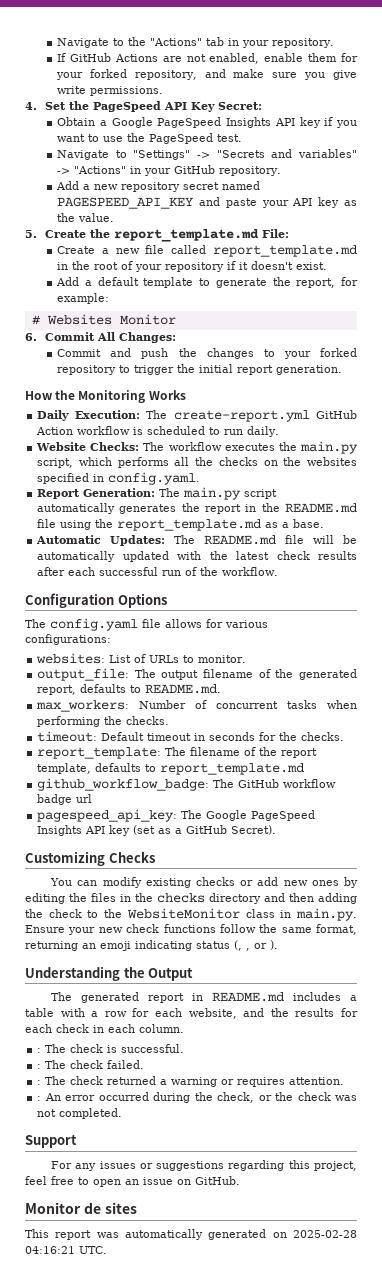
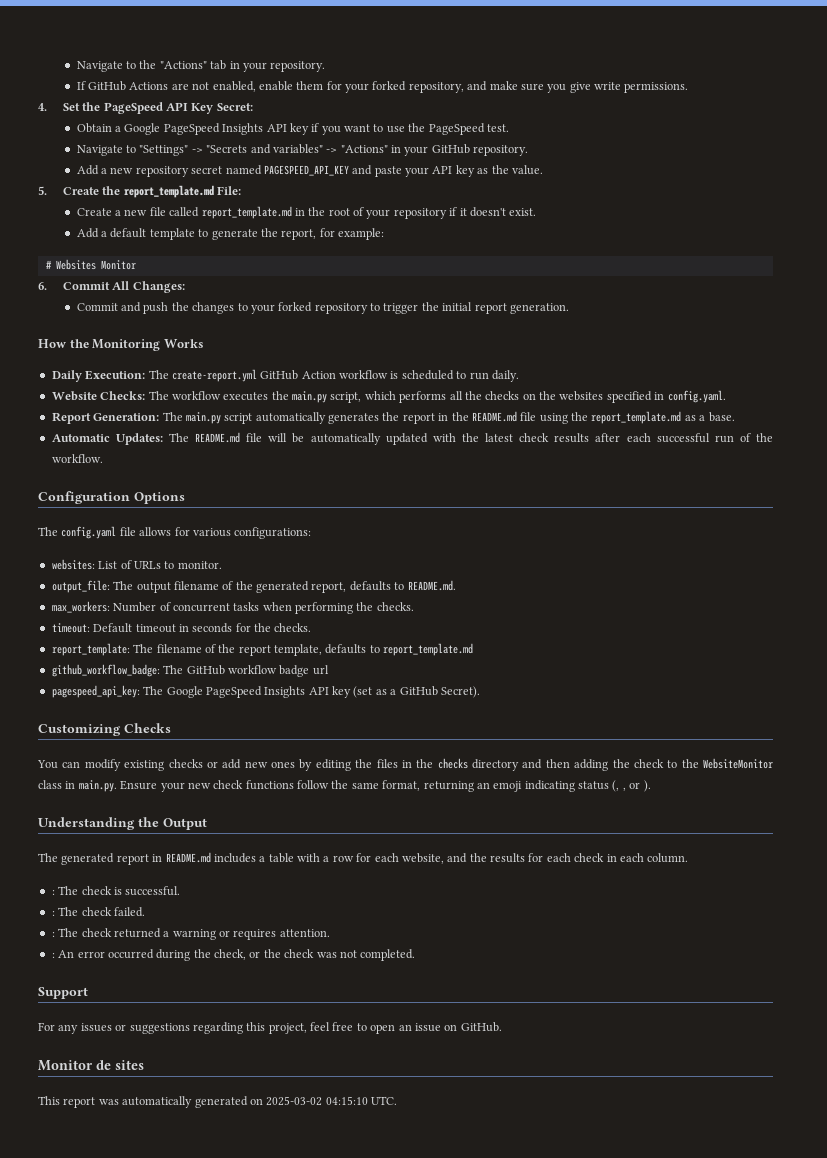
[293,1230,357,1238] [25,1246,75,1254] 2025-02-28 04:16:21 -> [266,1096,368,1106] 2025-03-02 04:15:10

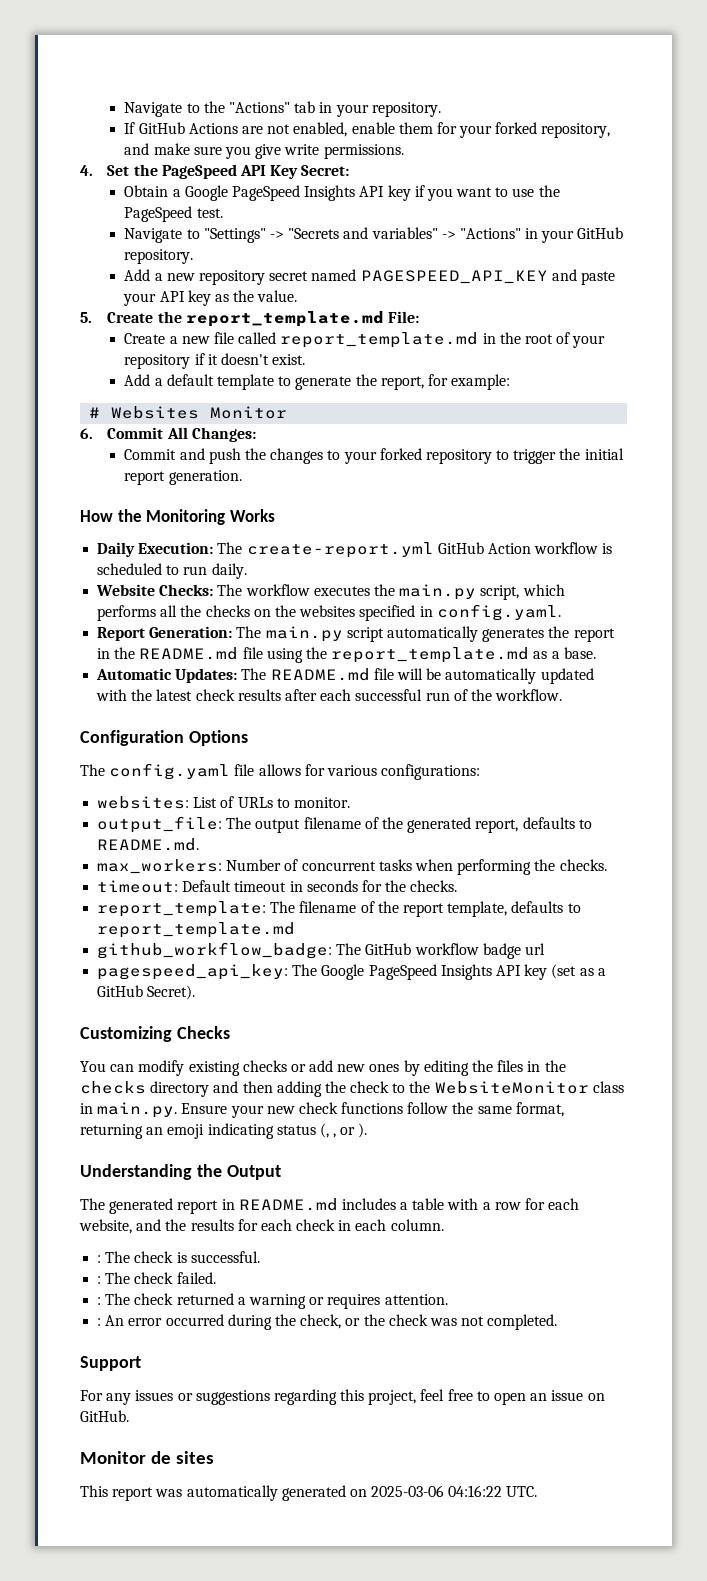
[266,1096,368,1106] 2025-03-02 04:15:10 -> [371,1485,503,1497] 2025-03-06 04:16:22

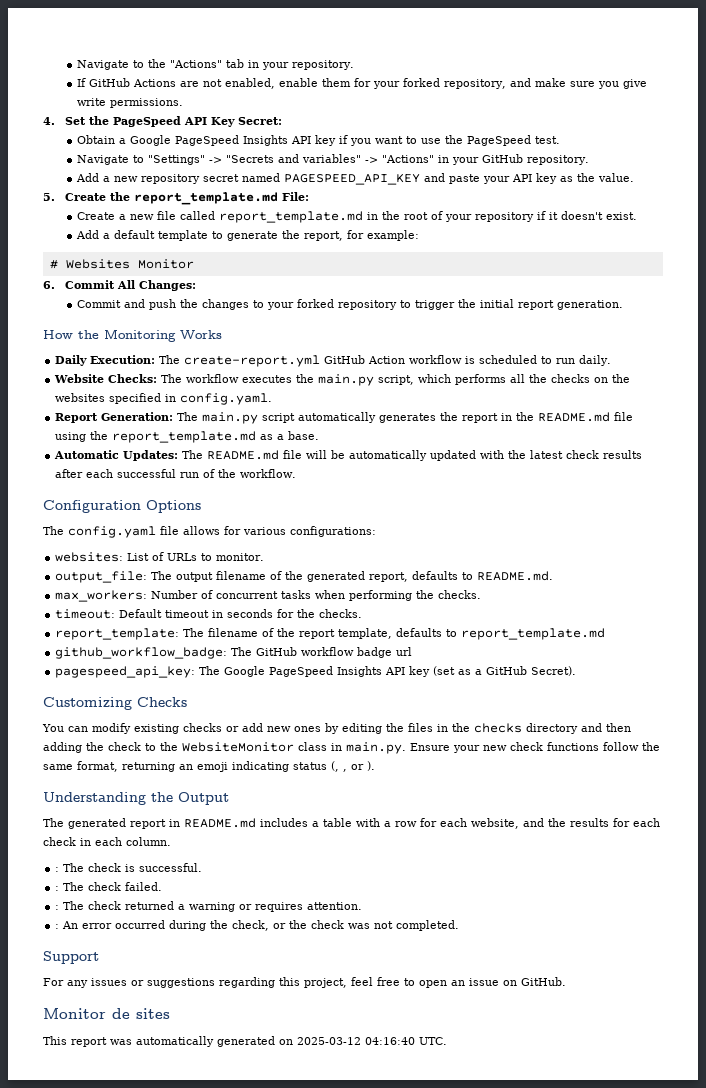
[371,1485,503,1497] 2025-03-06 04:16:22 -> [297,1037,415,1045] 2025-03-12 04:16:40

